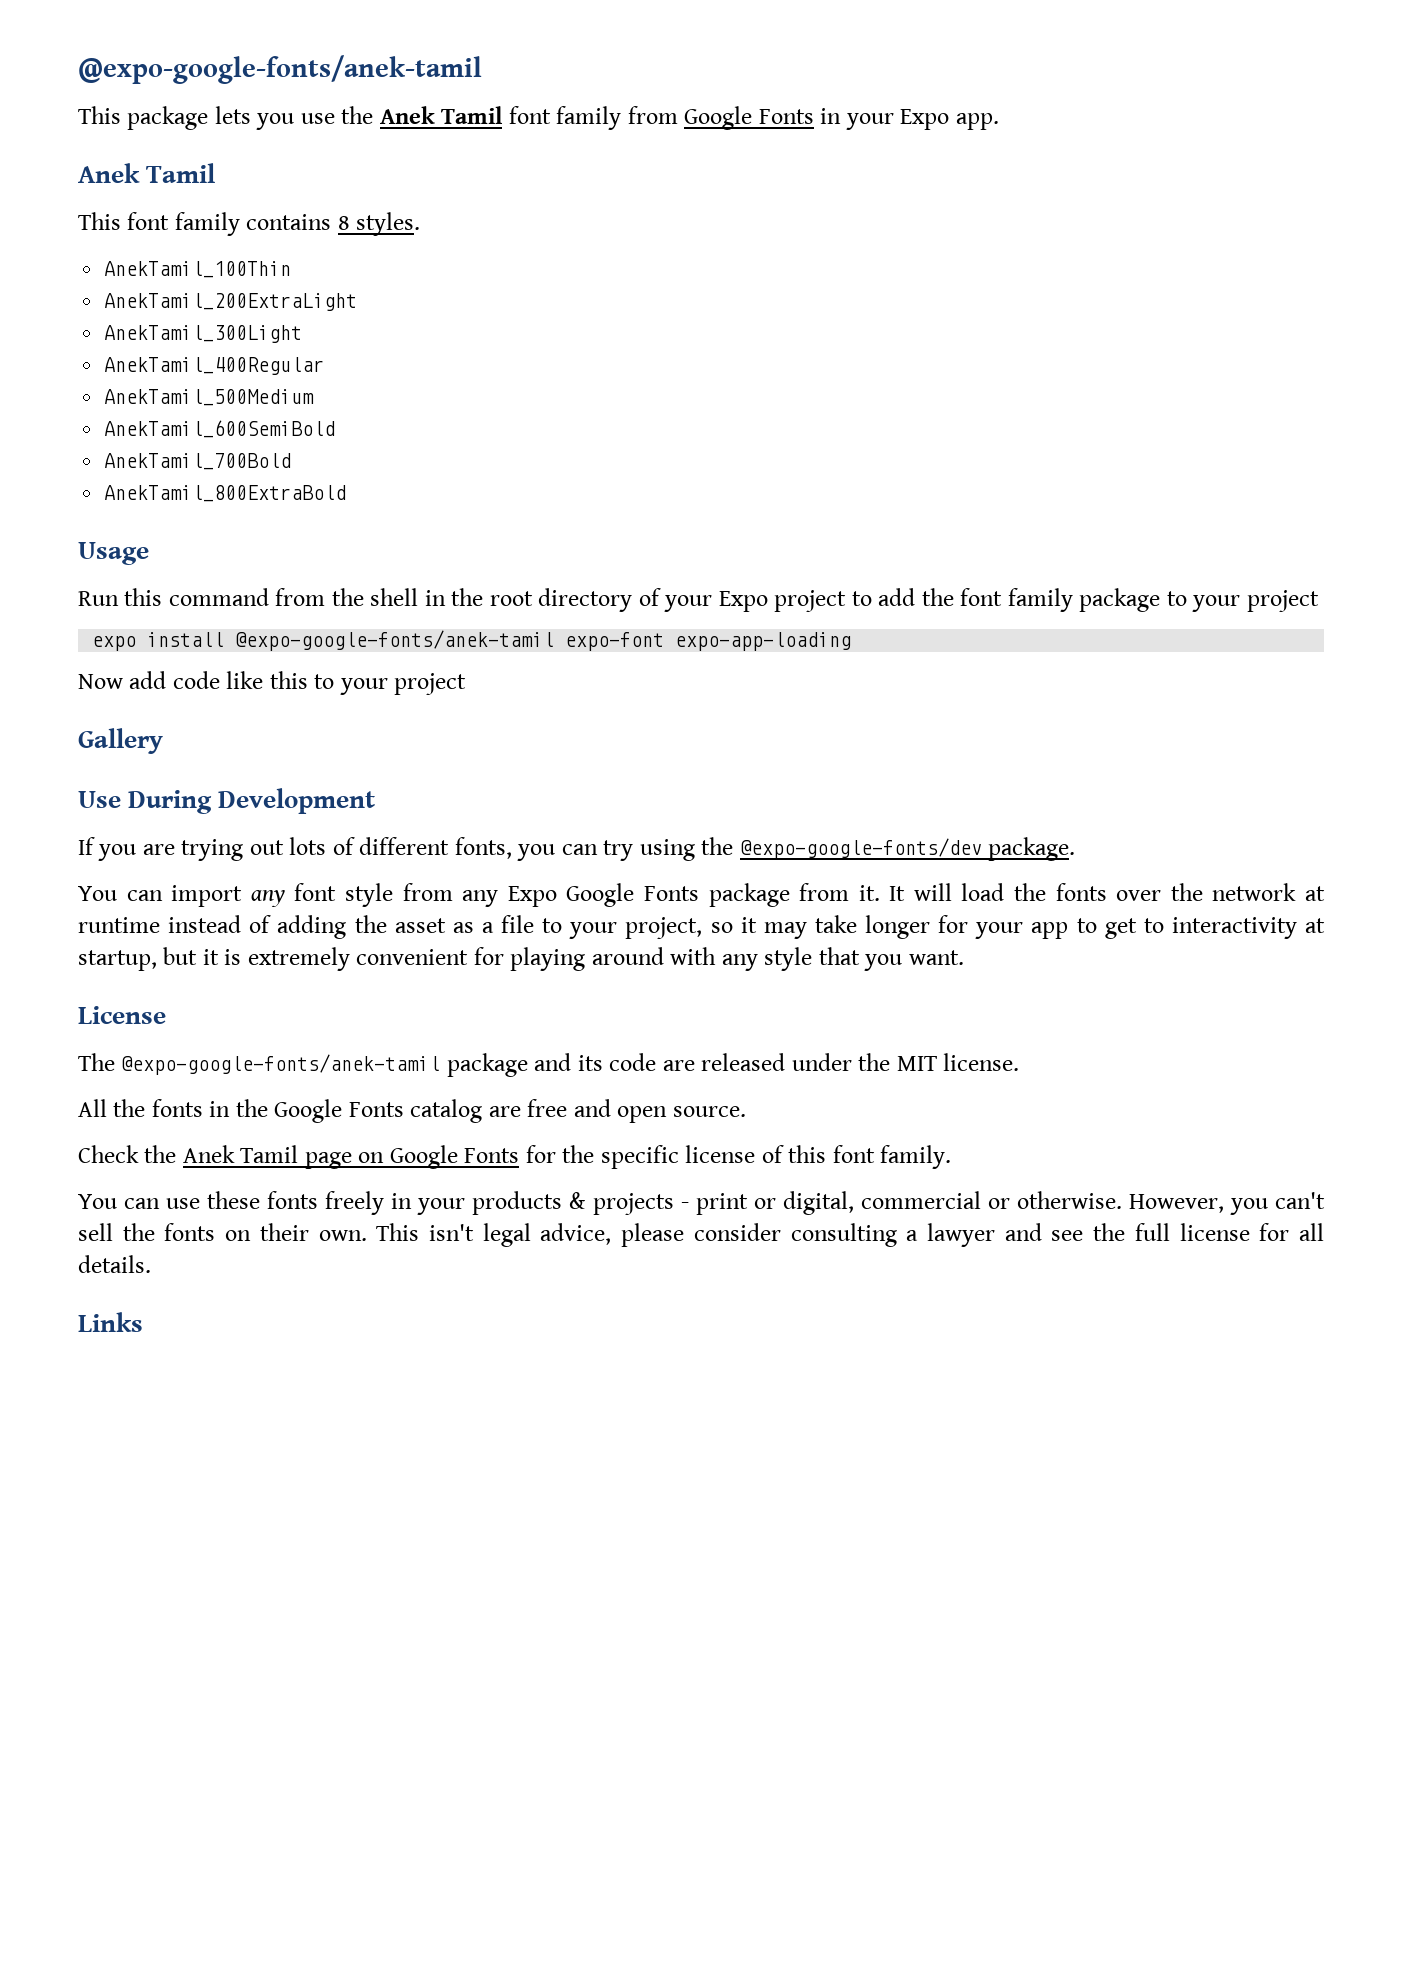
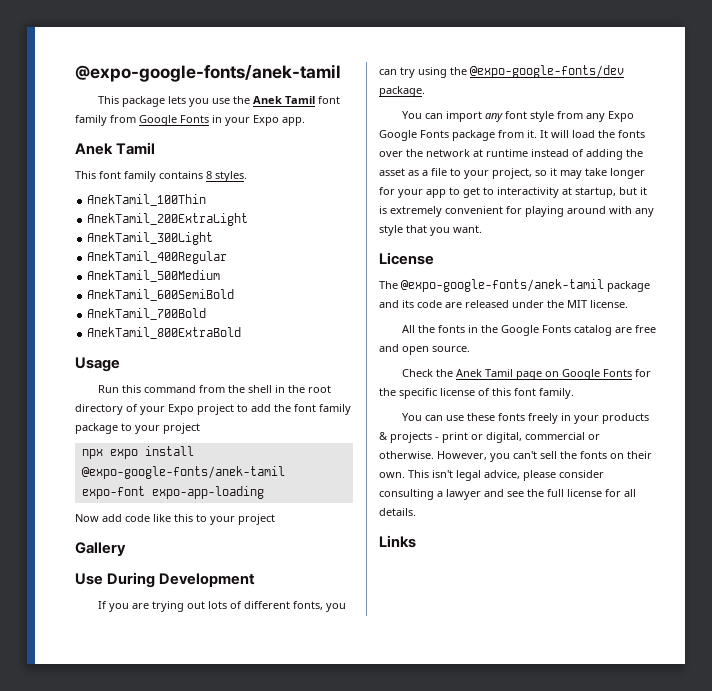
(1319, 601) none -> [81,449,103,459] npx

